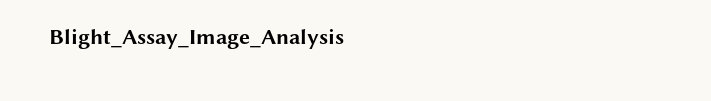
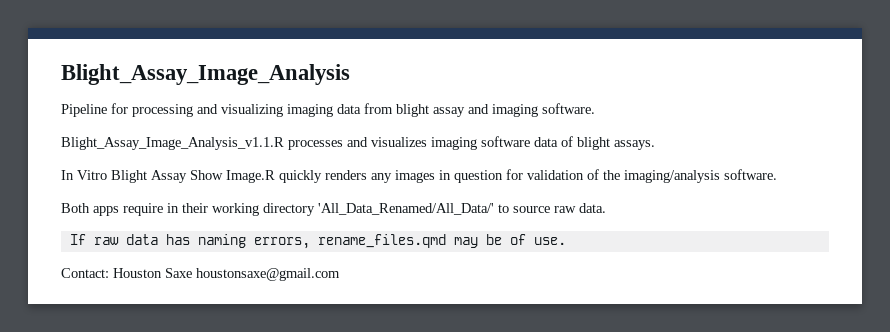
(344, 38) none -> [61,103,595,117] [61,136,655,150] [61,169,777,183] [61,203,606,216] [69,234,566,249] [61,268,340,281] // Pipeline for processing and visualizing imaging data from blight assay and imaging software. // Blight_Assay_Image_Analysis_v1.1.R processes and visualizes imaging software data of blight assays. // In Vitro Blight Assay Show Image.R quickly renders any images in question for validation of the imaging/analysis software. // Both apps require in their working directory 'All_Data_Renamed/All_Data/' to source raw data. // If raw data has naming errors, rename_files.qmd may be of use. // Contact: Houston Saxe houstonsaxe@gmail.com

